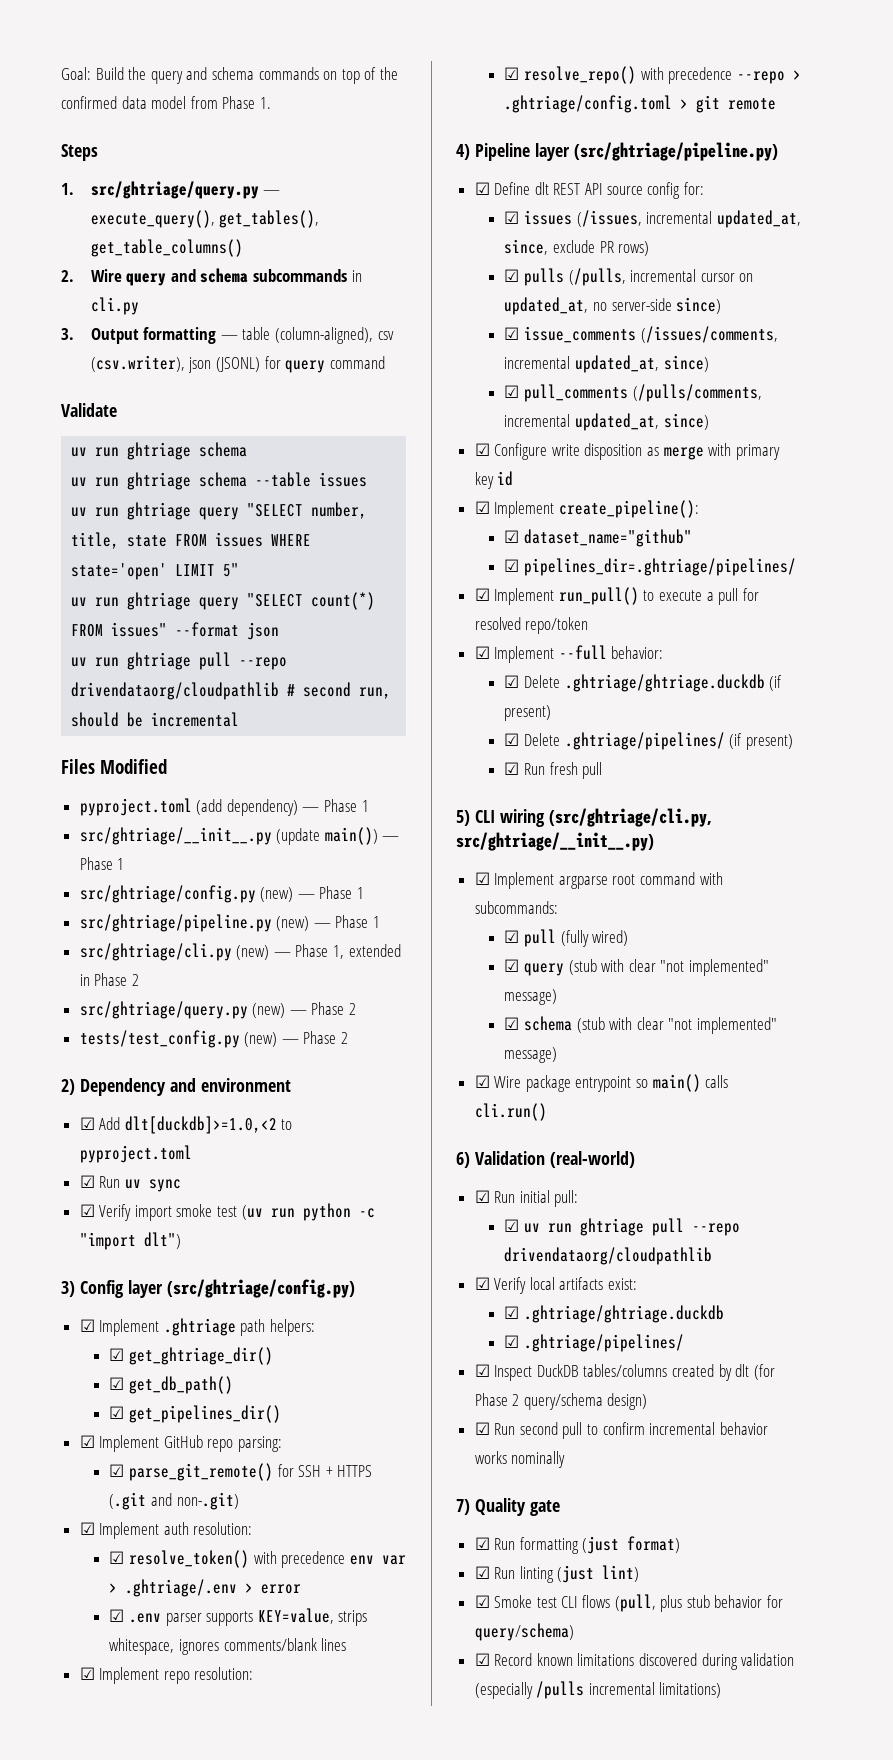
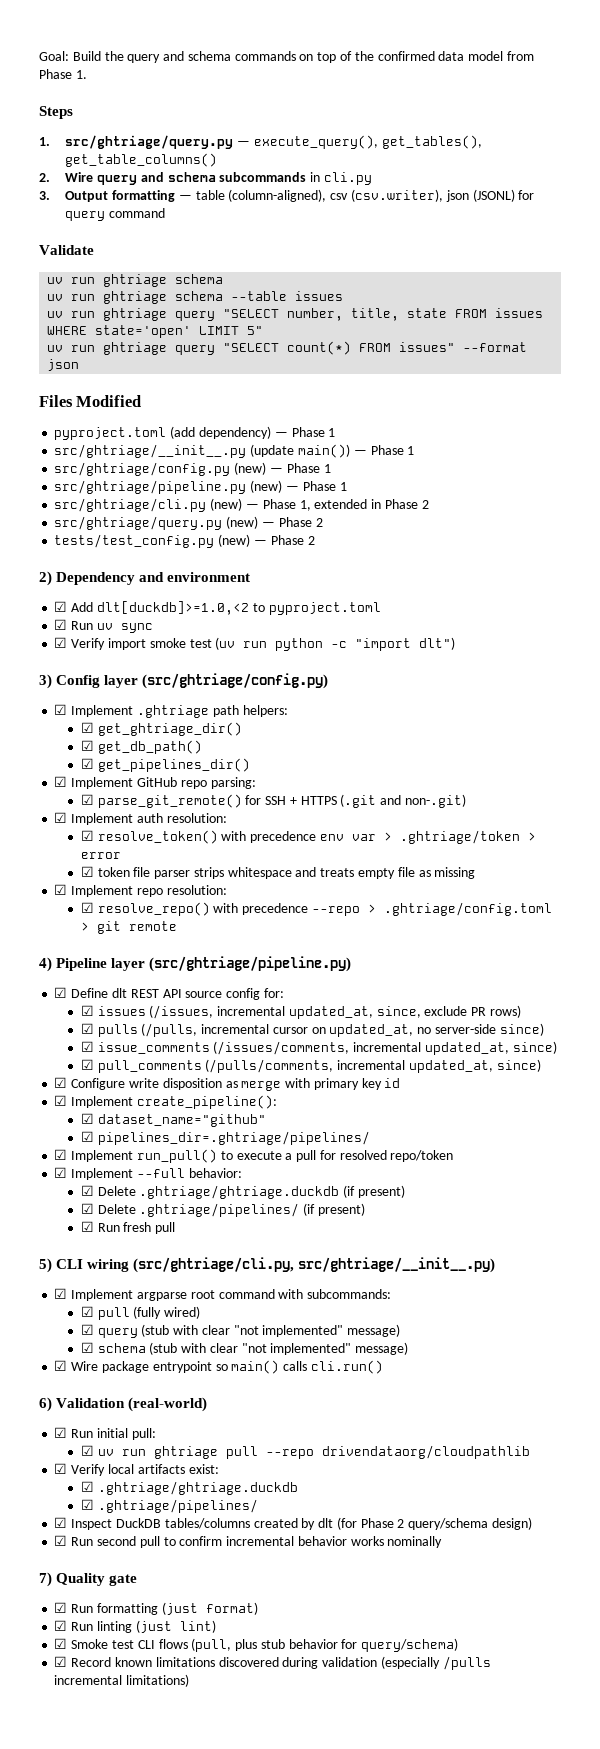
[71,652,288,670] [71,682,392,700] [71,712,240,727] // uv run ghtriage pull --repo drivendataorg/cloudpathlib # second run, should be incremental -> (80, 365) none
[125,1579,238,1597] .ghtriage/.env -> [399,830,520,844] .ghtriage/token
[128,1608,368,1626] [109,1638,347,1655] .env parser supports KEY=value, strips whitespace, ignores comments/blank lines -> [97,867,476,879] token file parser strips whitespace and treats empty file as missing

